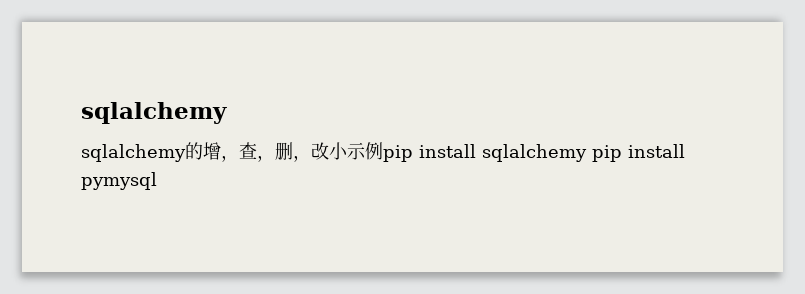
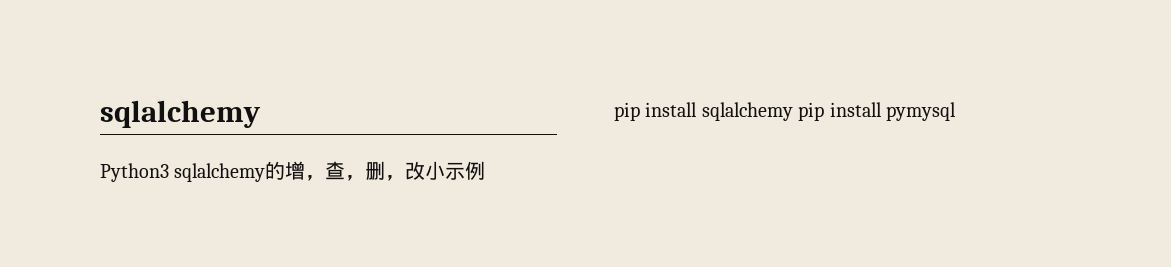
(227, 113) none -> [100,163,169,182] Python3
(383, 151) none -> (486, 170) //

